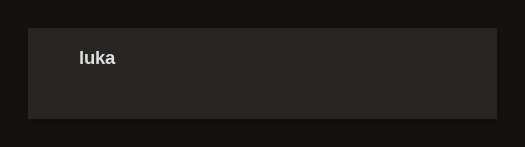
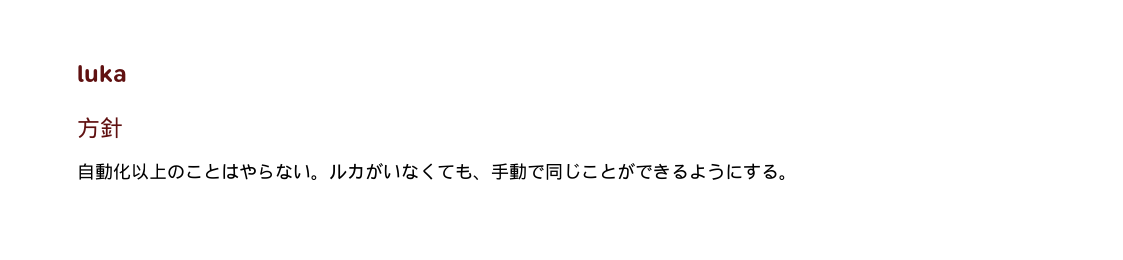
(116, 57) none -> [77,117,123,139] [77,162,797,181] // 方針 // 自動化以上のことはやらない。ルカがいなくても、手動で同じことができるようにする。

